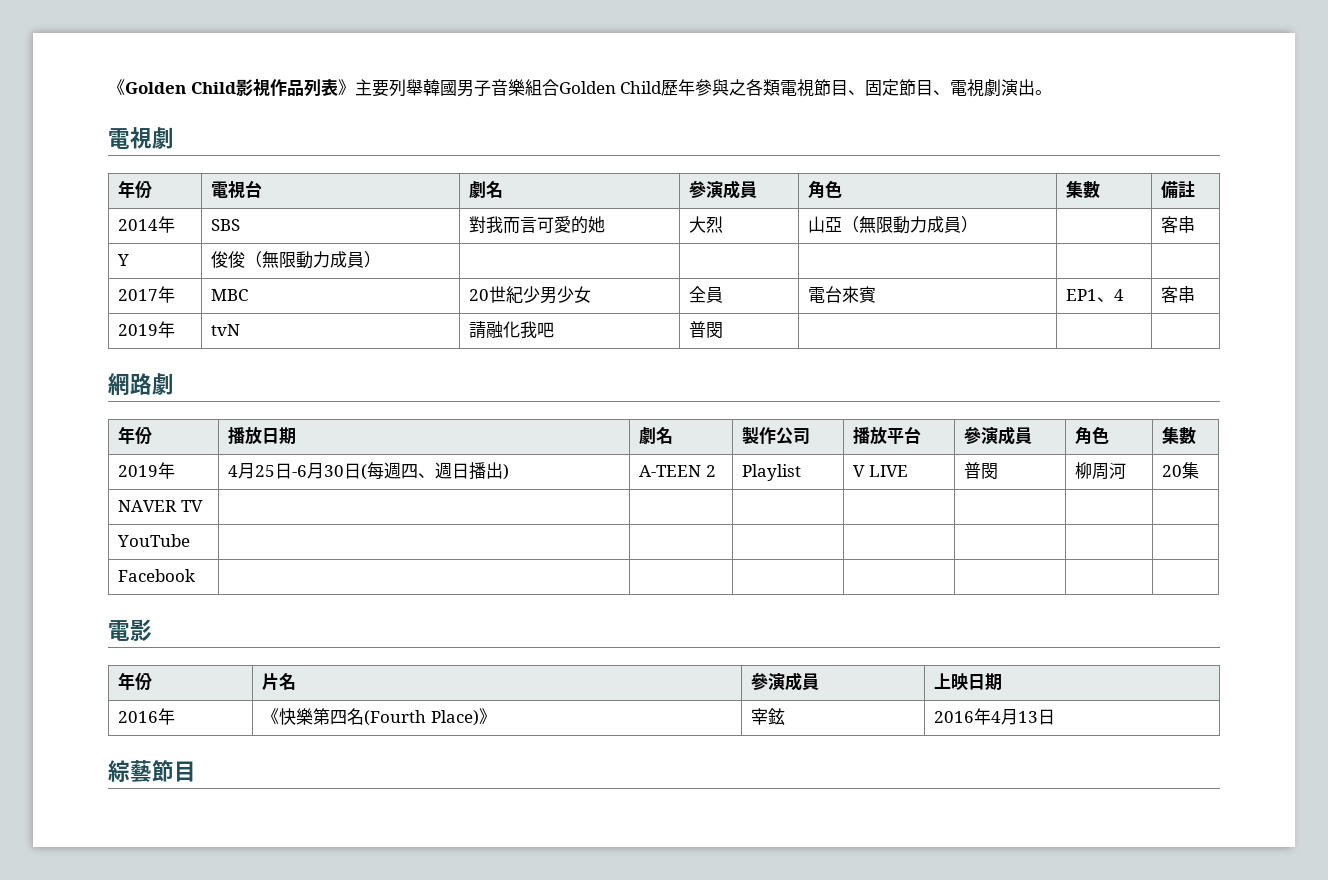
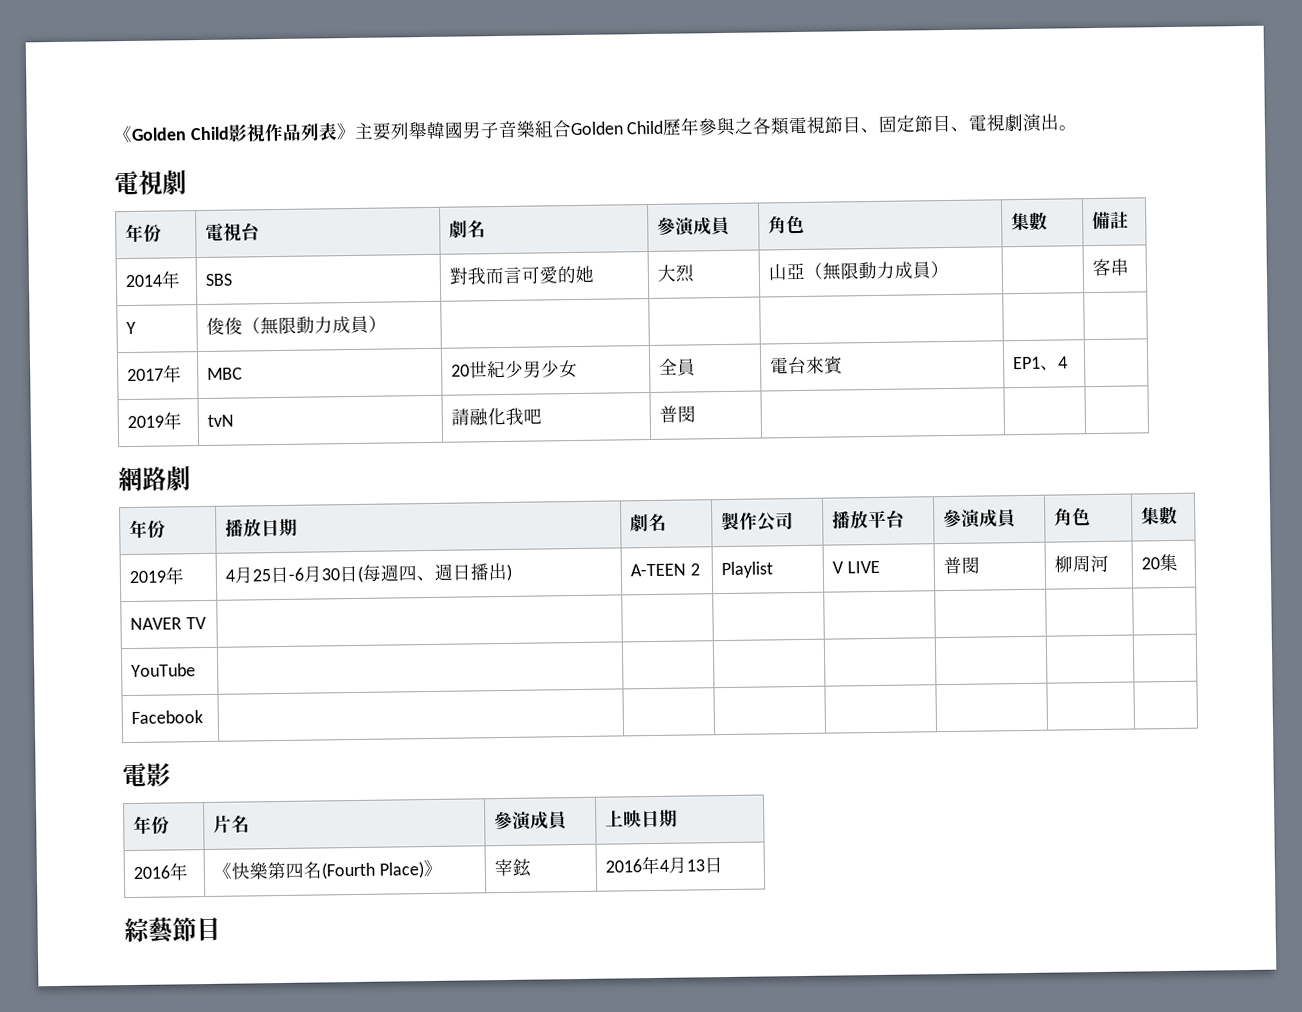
[1161,286,1196,303] 客串 -> (1068, 362) none

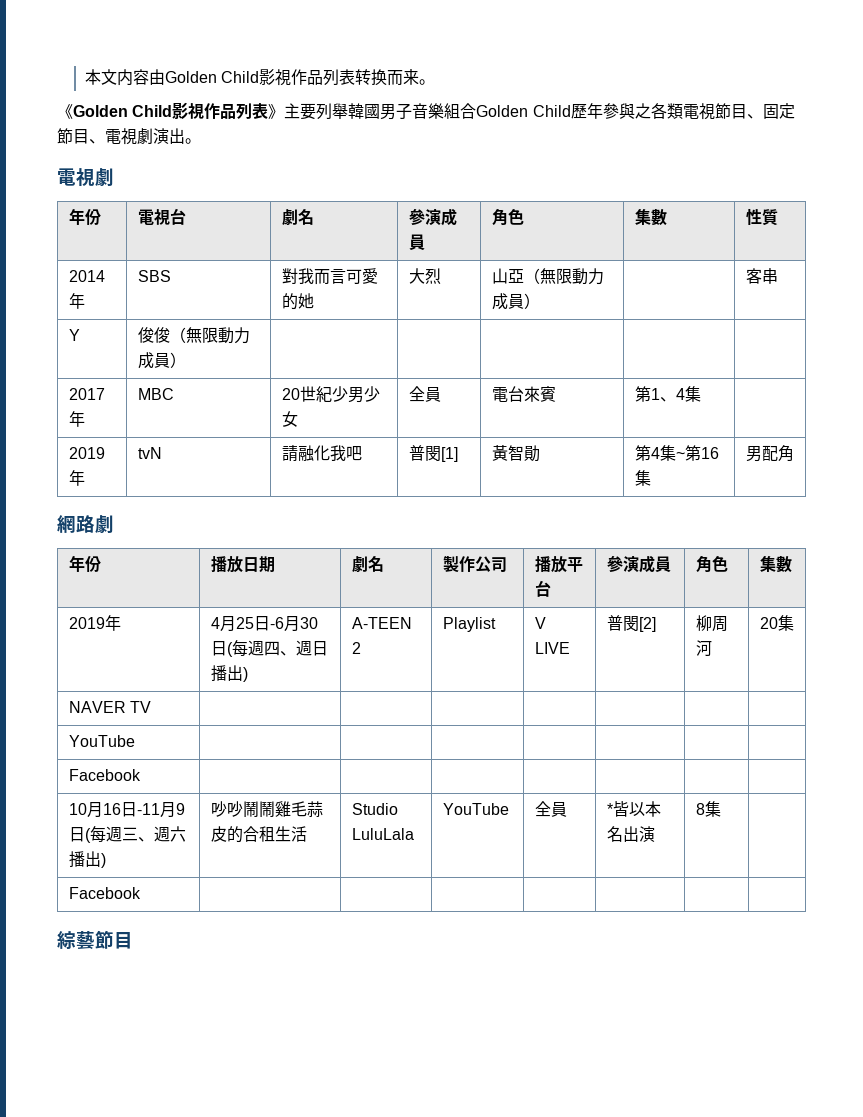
(113, 134) none -> [84,69,436,86] 本文内容由Golden Child影視作品列表转换而来。 //
[1091,211,1129,230] 備註 -> [745,208,778,226] 性質
[1012,356,1041,370] EP1 -> [634,386,660,402] 第1
(1068, 362) none -> [684,386,701,402] 集
(696, 414) | | | -> [440,447,458,462] [491,445,540,462] [634,445,719,461] [634,470,651,486] [745,445,794,462] [1] | 黃智勛 | 第4集~第16集 | 男配角
(980, 565) none -> [638,617,656,632] [2]
[122,762,171,788] [132,815,170,835] [212,814,250,833] [493,811,567,831] [604,809,678,828] [132,862,188,881] [212,859,442,880] [493,858,531,877] [604,855,723,875] // 電影 // 年份 | 片名 | 參演成員 | 上映日期 // 2016年 | 《快樂第四名(Fourth Place)》 | 宰鉉 | 2016年4月13日 -> [68,802,185,818] [68,826,186,843] [68,851,106,868] [210,801,323,817] [210,826,307,843] [351,803,398,815] [351,828,414,840] [442,803,509,815] [534,801,567,817] [606,801,661,817] [606,826,655,842] [695,801,721,817] [68,887,141,899] // 10月16日-11月9日(每週三、週六播出) | 吵吵鬧鬧雞毛蒜皮的合租生活 | Studio LuluLala | YouTube | 全員 | *皆以本名出演 | 8集 | // Facebook | | | | | | |

